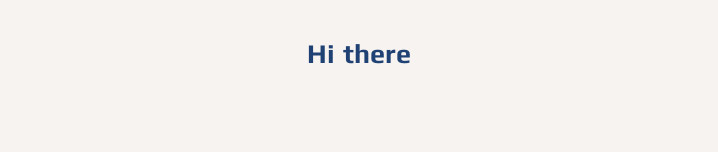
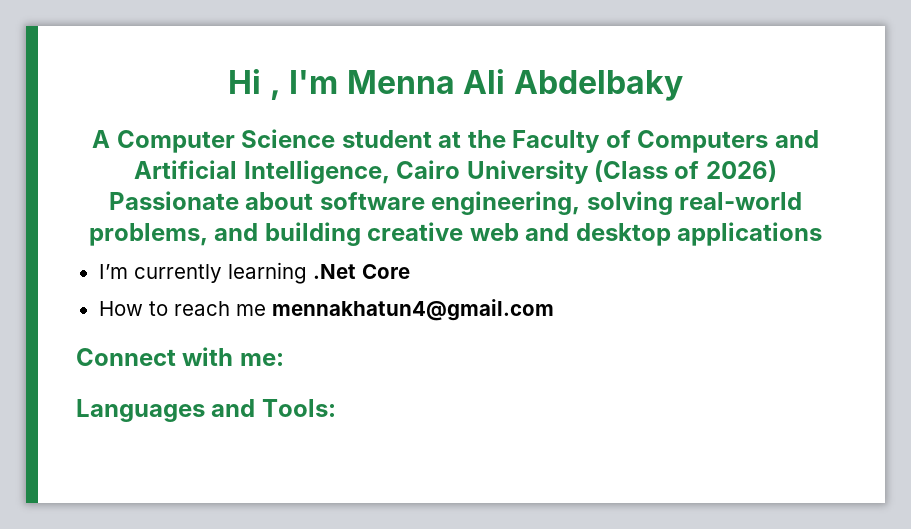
[342,44,411,64] there -> [269,69,684,101] [92,129,819,153] [134,160,777,184] [108,191,803,215] [88,222,823,246] [98,262,410,284] [98,299,554,321] [76,347,284,366] [76,399,336,422] , I'm Menna Ali Abdelbaky // A Computer Science student at the Faculty of Computers and Artificial Intelligence, Cairo University (Class of 2026) Passionate about software engineering, solving real-world problems, and building creative web and desktop applications // I’m currently learning .Net Core // How to reach me mennakhatun4@gmail.com // Connect with me: // Languages and Tools:

